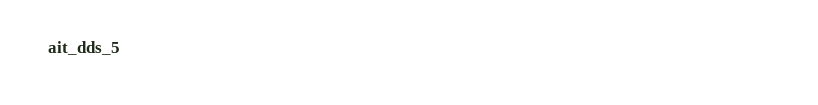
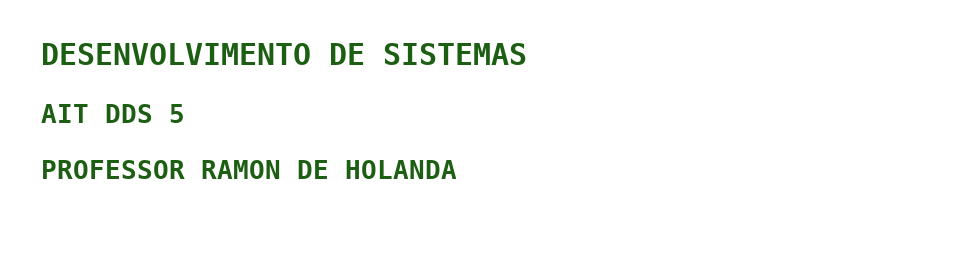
[48,41,120,55] ait_dds_5 -> [41,43,527,65] [41,104,185,123] [41,160,457,179] DESENVOLVIMENTO DE SISTEMAS // AIT DDS 5 // PROFESSOR RAMON DE HOLANDA

